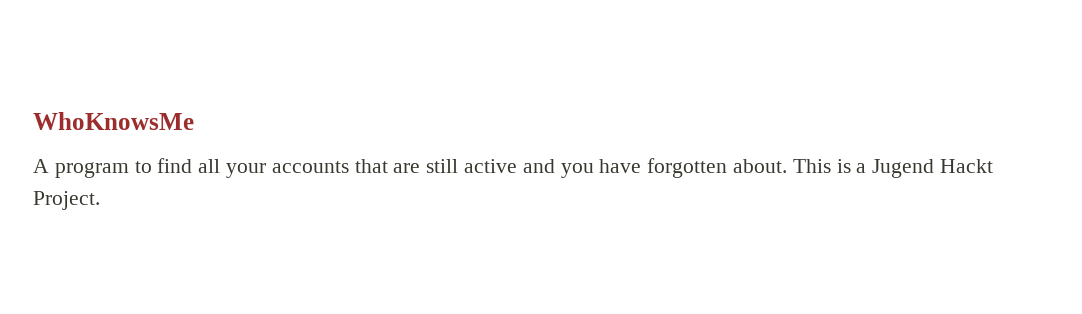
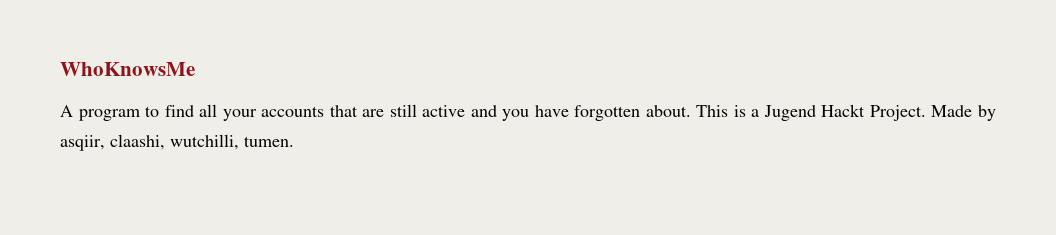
(100, 200) none -> [931,105,996,121] [60,134,294,151] Made by asqiir, claashi, wutchilli, tumen.

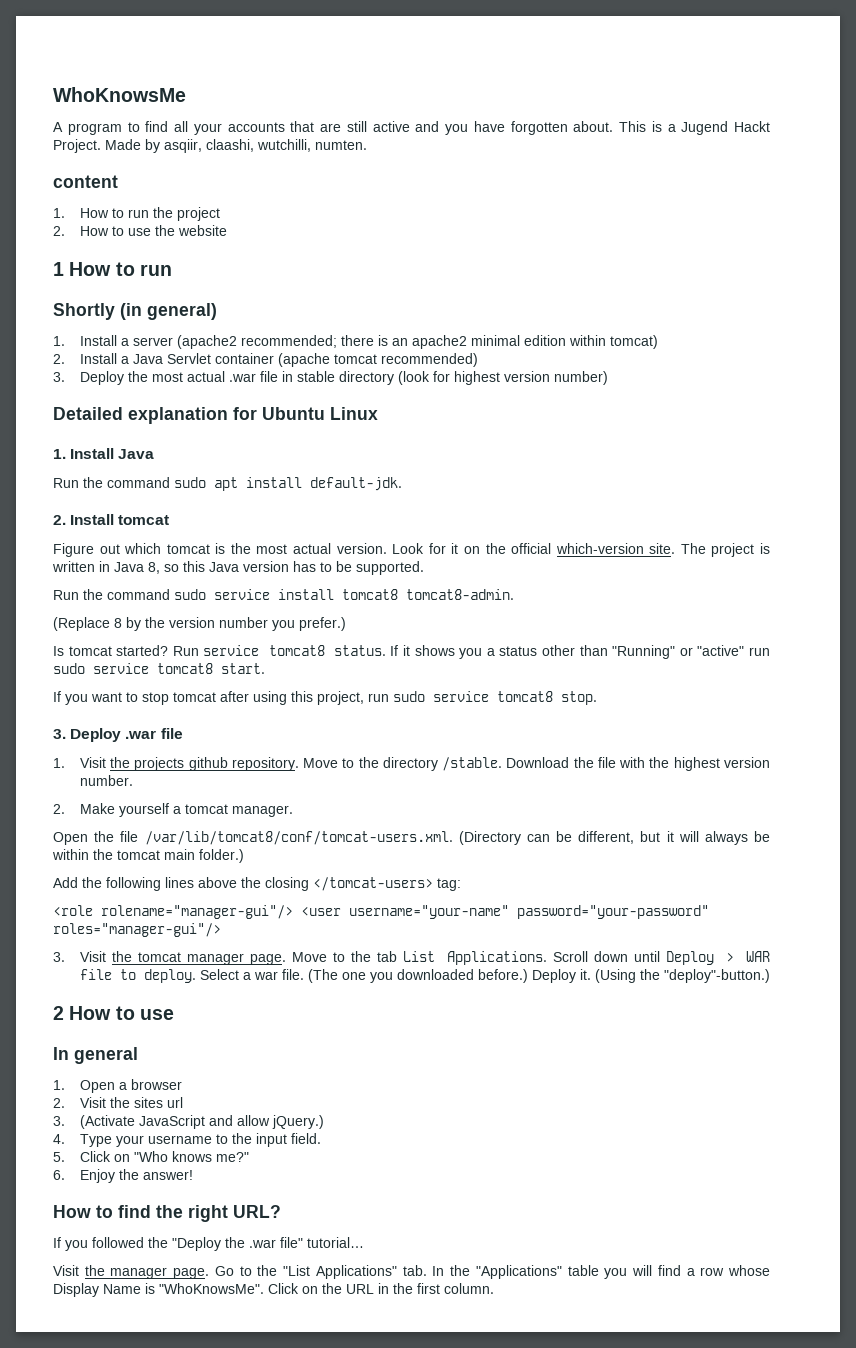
[244,136,294,147] tumen. -> [315,140,367,150] [53,175,118,188] [53,207,220,221] [53,225,227,236] [53,262,172,276] [53,303,217,320] [53,335,658,349] [53,353,478,367] [53,371,608,385] [53,407,378,424] [53,448,155,459] [53,477,402,491] [53,514,170,525] [53,543,770,557] [52,561,424,575] [53,589,514,600] [53,617,346,631] [53,645,771,659] [53,663,265,674] [53,691,597,705] [53,728,183,742] [53,757,770,771] [79,775,133,786] [53,803,293,817] [53,831,770,845] [52,849,244,863] [53,877,461,891] [53,905,709,919] [53,923,221,937] [53,951,770,965] [79,969,770,983] [53,1006,174,1020] [53,1047,138,1064] [53,1079,182,1093] [53,1097,183,1108] [53,1115,324,1129] [53,1133,321,1147] [53,1151,249,1162] [53,1169,193,1183] [53,1205,281,1222] [53,1237,364,1251] [53,1265,770,1279] [53,1283,494,1297] numten. // content // 1. How to run the project // 2. How to use the website // 1 How to run // Shortly (in general) // 1. Install a server (apache2 recommended; there is an apache2 minimal edition within tomcat) // 2. Install a Java Servlet container (apache tomcat recommended) // 3. Deploy the most actual .war file in stable directory (look for highest version number) // Detailed explanation for Ubuntu Linux // 1. Install Java // Run the command sudo apt install default-jdk. // 2. Install tomcat // Figure out which tomcat is the most actual version. Look for it on the official which-version site. The project is written in Java 8, so this Java version has to be supported. // Run the command sudo service install tomcat8 tomcat8-admin. // (Replace 8 by the version number you prefer.) // Is tomcat started? Run service tomcat8 status. If it shows you a status other than "Running" or "active" run sudo service tomcat8 start. // If you want to stop tomcat after using this project, run sudo service tomcat8 stop. // 3. Deploy .war file // 1. Visit the projects github repository. Move to the directory /stable. Download the file with the highest version number. // 2. Make yourself a tomcat manager. // Open the file /var/lib/tomcat8/conf/tomcat-users.xml. (Directory can be different, but it will always be within the tomcat main folder.) // Add the following lines above the closing </tomcat-users> tag: // <role rolename="manager-gui"/> <user username="your-name" password="your-password" roles="manager-gui"/> // 3. Visit the tomcat manager page. Move to the tab List Applications. Scroll down until Deploy > WAR file to deploy. Select a war file. (The one you downloaded before.) Deploy it. (Using the "deploy"-button.) // 2 How to use // In general // 1. Open a browser // 2. Visit the sites url // 3. (Activate JavaScript and allow jQuery.) // 4. Type your username to the input field. // 5. Click on "Who knows me?" // 6. Enjoy the answer! // How to find the right URL? // If you followed the "Deploy the .war file" tutorial… // Visit the manager page. Go to the "List Applications" tab. In the "Applications" table you will find a row whose Display Name is "WhoKnowsMe". Click on the URL in the first column.

